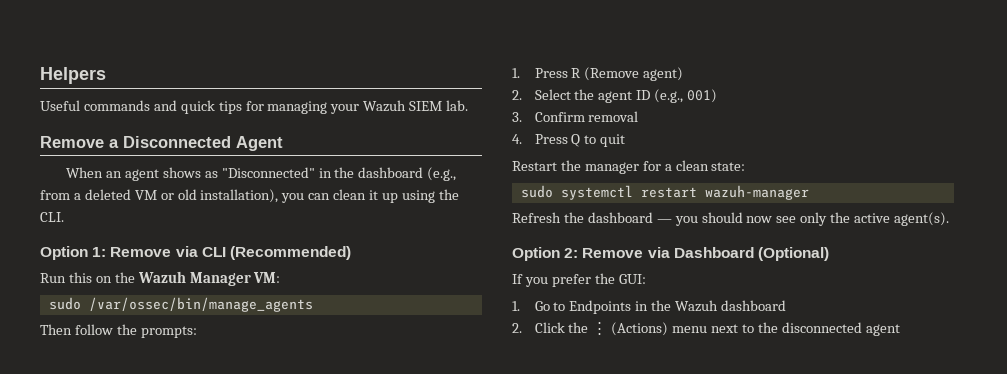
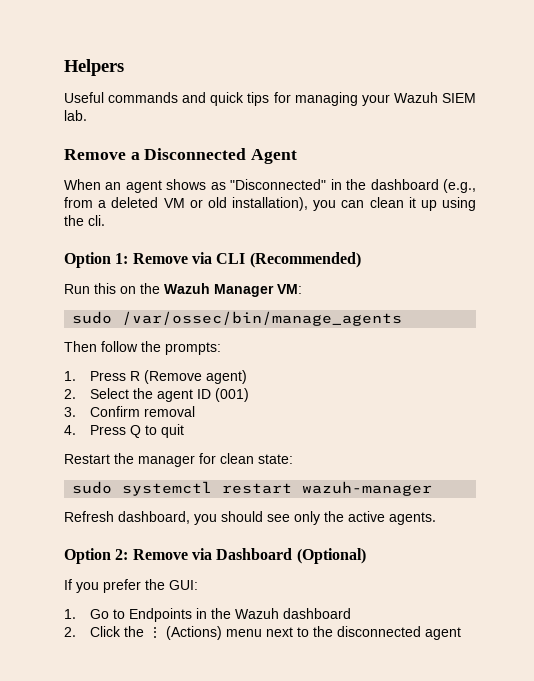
[40,212,64,222] CLI. -> [88,215,105,226] cli.
[654,89,718,103] (e.g., 001) -> [214,388,249,402] (001)
[664,164,672,171] a -> (216, 458) none
[563,212,672,223] the dashboard — -> [118,511,190,524] dashboard,
[746,216,773,223] now -> (263, 516) none
[894,212,950,226] agent(s). -> [389,512,436,525] agents.

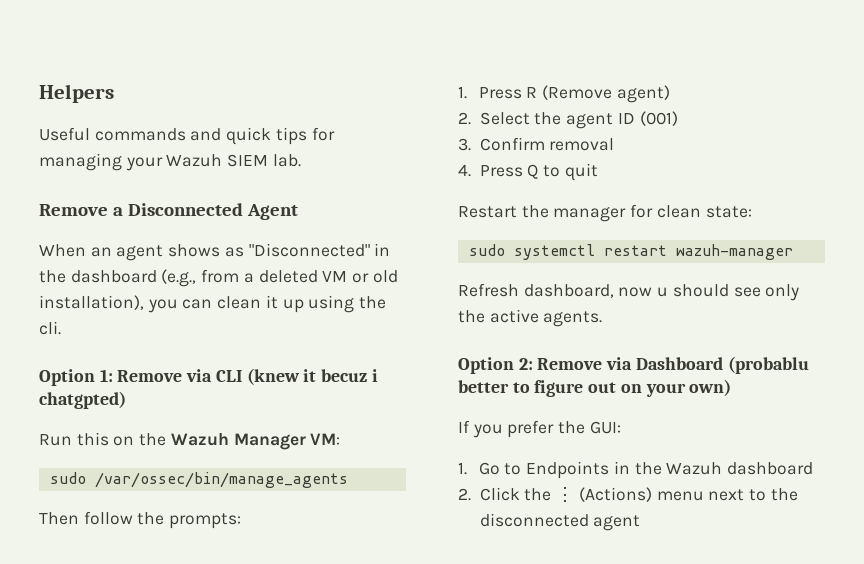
[249,252,361,268] (Recommended) -> [246,368,378,385] [39,391,126,409] (knew it becuz i chatgpted)
[194,514,217,525] you -> [618,287,669,297] now u
[296,548,366,564] (Optional) -> [727,356,809,374] [458,379,732,397] (probablu better to figure out on your own)

